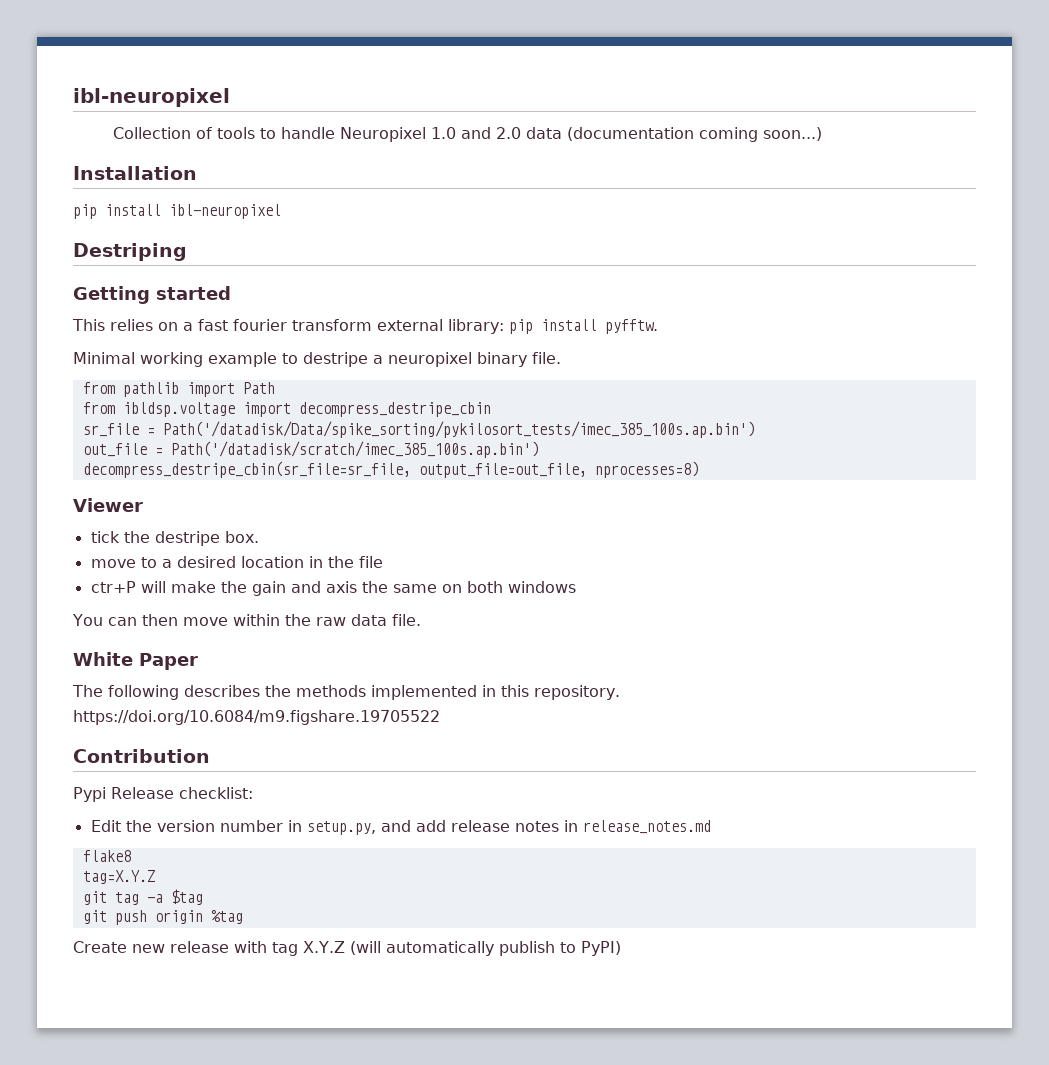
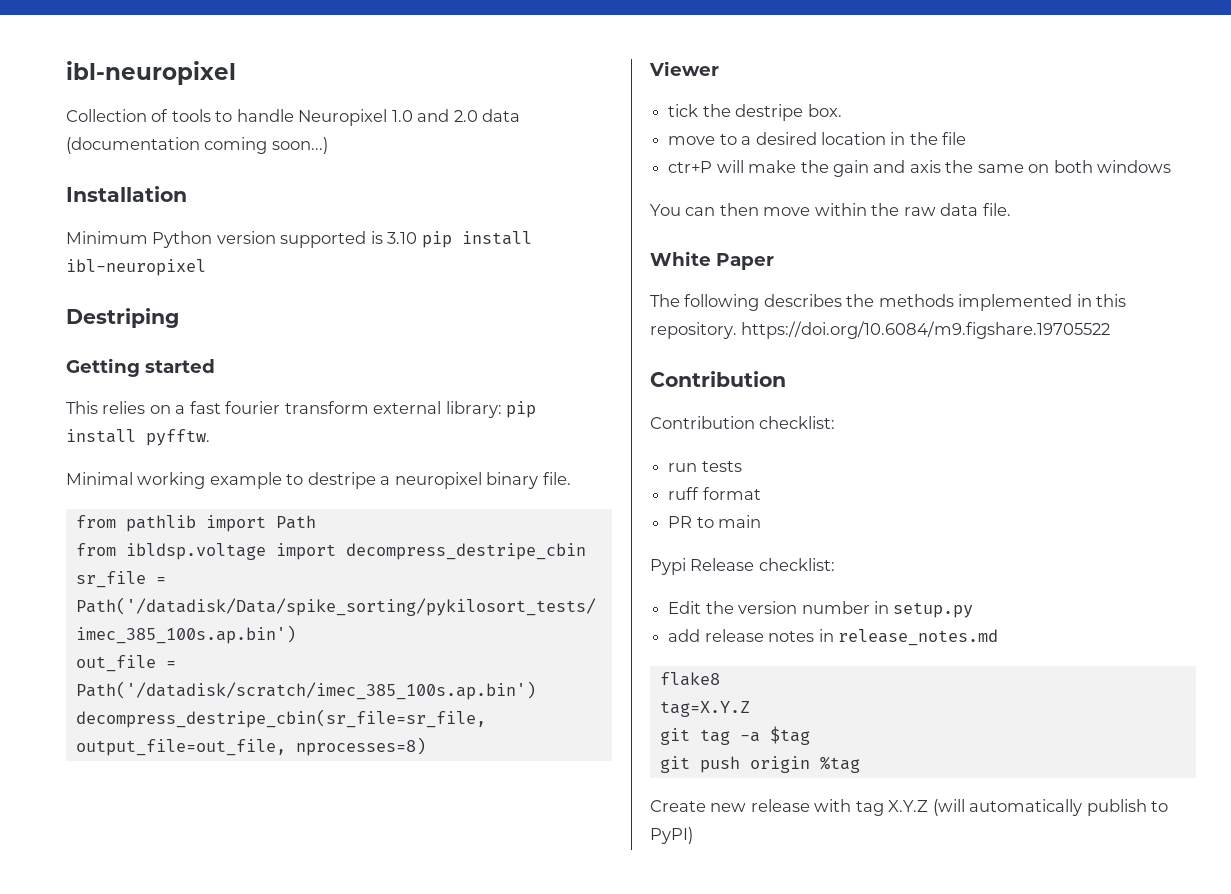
(197, 173) none -> [66,231,418,248] Minimum Python version supported is 3.10
(210, 756) none -> [650,416,836,429] [668,461,742,472] [668,487,761,500] [668,515,762,528] // Contribution checklist: // run tests // ruff format // PR to main
[306,820,411,835] setup.py, and -> [893,602,974,618] setup.py //

